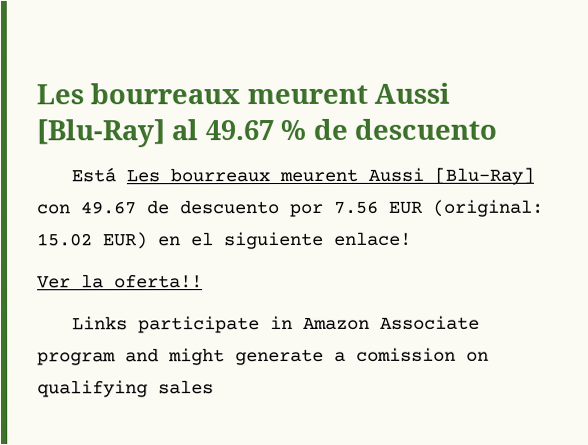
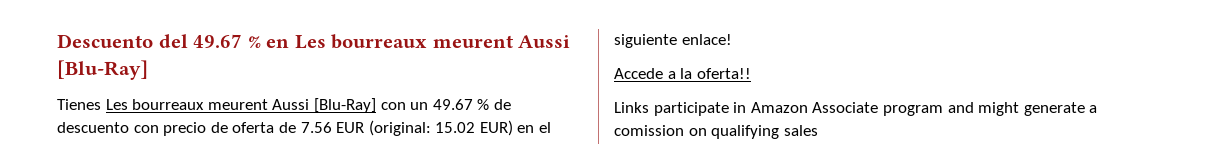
[36,82,451,105] [36,118,498,148] [71,167,117,183] Les bourreaux meurent Aussi [Blu-Ray] al 49.67 % de descuento // Está -> [57,34,571,49] [57,60,148,80] [57,99,101,110] Descuento del 49.67 % en Les bourreaux meurent Aussi [Blu-Ray] // Tienes
[80,200,323,218] 49.67 de descuento por -> [410,99,511,110] [57,122,296,136] un 49.67 % de descuento con precio de oferta de
[37,276,71,289] Ver -> [614,68,676,79] Accede a

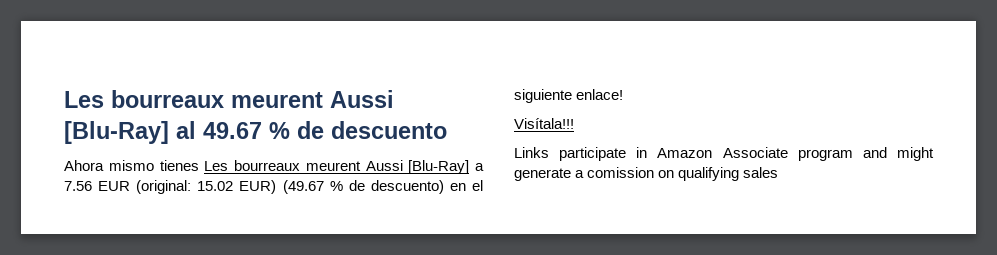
[57,34,571,49] [57,60,148,80] [57,98,511,113] [57,122,296,136] Descuento del 49.67 % en Les bourreaux meurent Aussi [Blu-Ray] // Tienes Les bourreaux meurent Aussi [Blu-Ray] con un 49.67 % de descuento con precio de oferta de -> [64,90,394,108] [64,121,447,144] [64,160,484,174] Les bourreaux meurent Aussi [Blu-Ray] al 49.67 % de descuento // Ahora mismo tienes Les bourreaux meurent Aussi [Blu-Ray] a
(513, 128) none -> [282,180,444,194] (49.67 % de descuento)
[614,68,751,79] Accede a la oferta!! -> [514,118,574,129] Visítala!!!

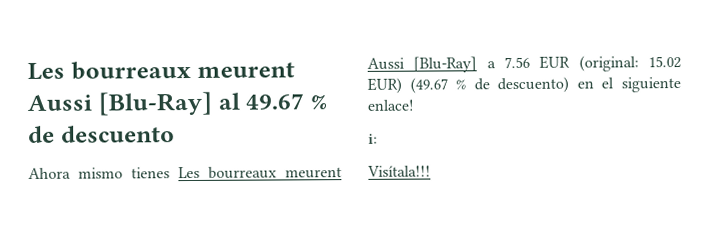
(624, 94) none -> [368,133,378,144] // ℹ:
[514,147,934,161] [514,167,779,181] // Links participate in Amazon Associate program and might generate a comission on qualifying sales -> (431, 171) none

